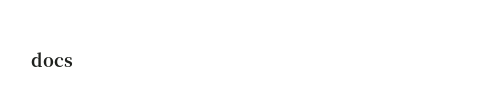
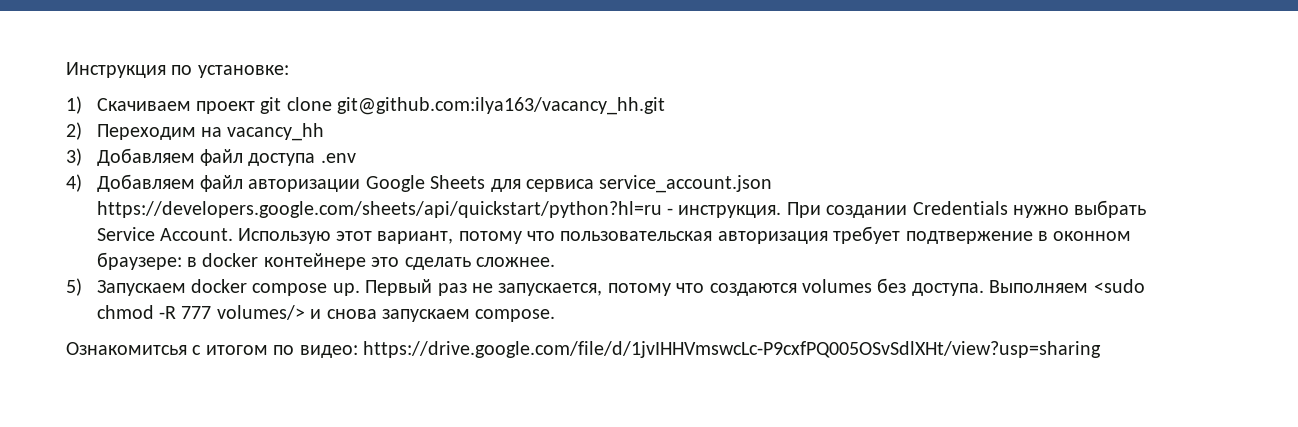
[31,52,73,67] docs -> [66,62,289,78] [66,96,666,115] [66,122,325,141] [66,148,356,166] [66,174,773,193] [96,200,1147,218] [96,226,1132,244] [96,252,555,270] [66,278,1145,296] [96,305,556,322] [66,341,1101,358] Инструкция по установке: // 1) Скачиваем проект git clone git@github.com:ilya163/vacancy_hh.git // 2) Переходим на vacancy_hh // 3) Добавляем файл доступа .env // 4) Добавляем файл авторизации Google Sheets для сервиса service_account.json https://developers.google.com/sheets/api/quickstart/python?hl=ru - инструкция. При создании Credentials нужно выбрать Service Account. Использую этот вариант, потому что пользовательская авторизация требует подтвержение в оконном браузере: в docker контейнере это сделать сложнее. // 5) Запускаем docker compose up. Первый раз не запускается, потому что создаются volumes без доступа. Выполняем <sudo chmod -R 777 volumes/> и снова запускаем compose. // Ознакомитсья с итогом по видео: https://drive.google.com/file/d/1jvIHHVmswcLc-P9cxfPQ005OSvSdlXHt/view?usp=sharing

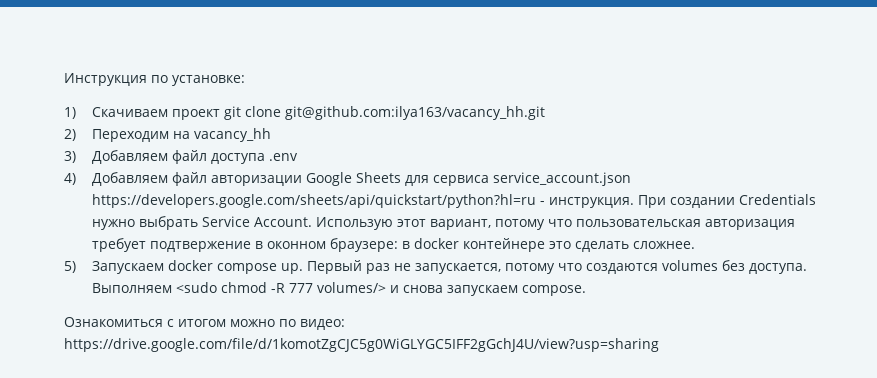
[66,342,187,355] Ознакомитсья -> [64,317,163,327] Ознакомиться
(268, 350) none -> [230,319,275,327] можно
[363,341,1101,358] https://drive.google.com/file/d/1jvIHHVmswcLc-P9cxfPQ005OSvSdlXHt/view?usp=sharing -> [64,338,659,352] https://drive.google.com/file/d/1komotZgCJC5g0WiGLYGC5IFF2gGchJ4U/view?usp=sharing

